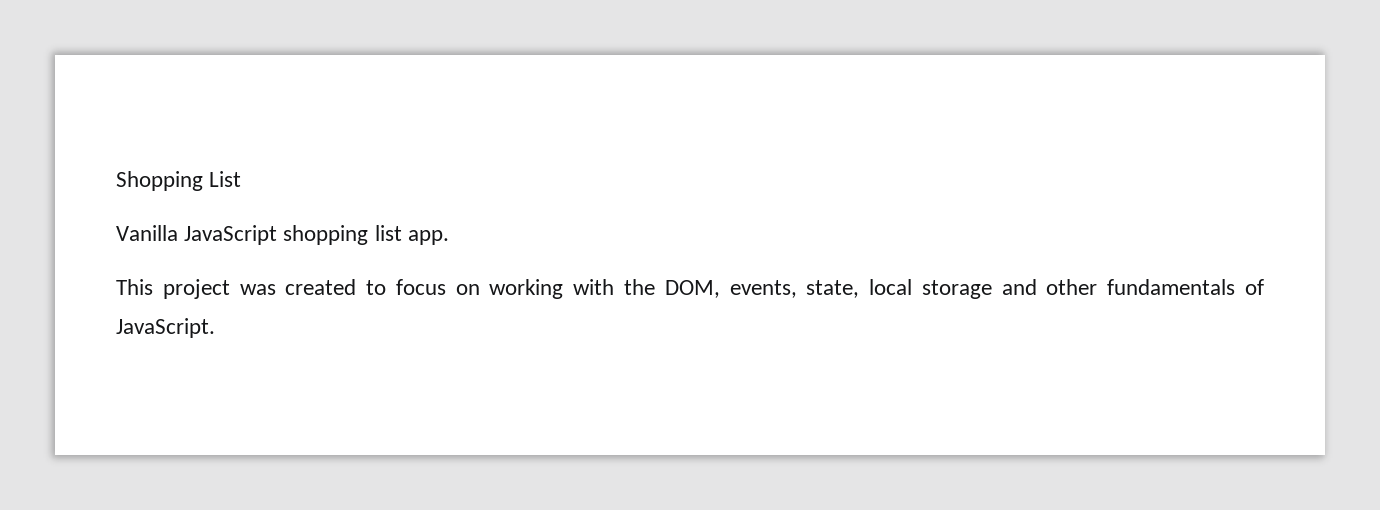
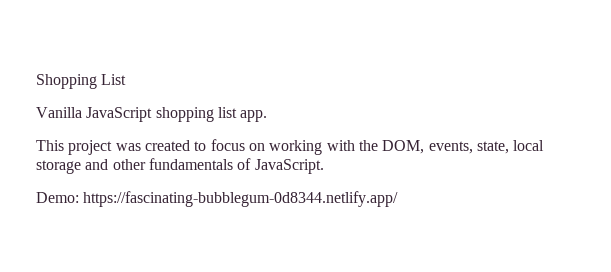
(215, 328) none -> [36,191,399,207] // Demo: https://fascinating-bubblegum-0d8344.netlify.app/

